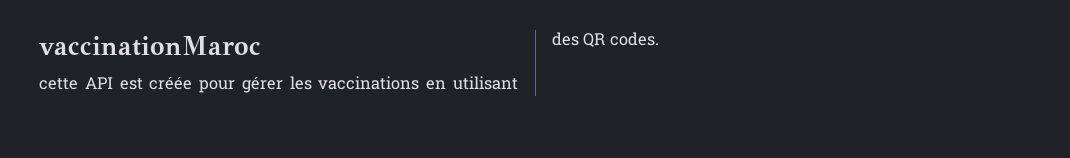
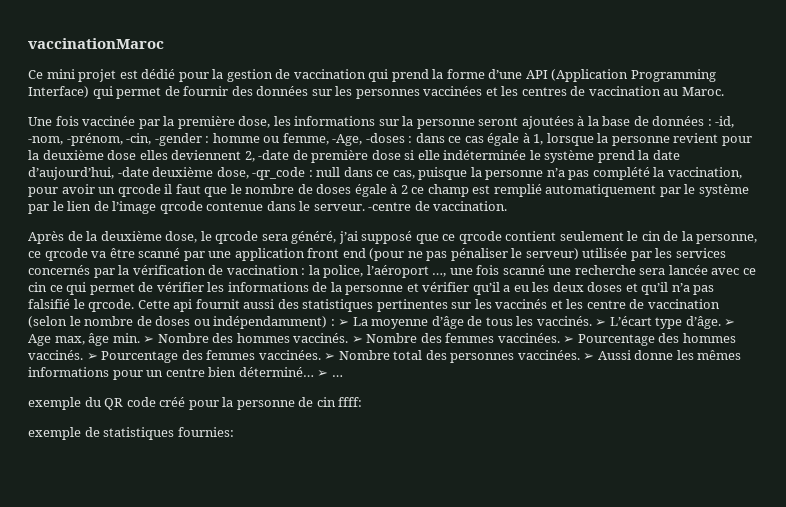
[39,76,518,93] [552,32,659,47] cette API est créée pour gérer les vaccinations en utilisant des QR codes. -> [28,69,716,82] [28,86,724,99] [28,116,735,129] [28,133,752,146] [28,150,680,163] [28,167,742,180] [28,184,749,197] [28,201,508,214] [28,231,758,244] [28,248,726,261] [28,265,756,278] [28,282,715,295] [28,299,720,312] [28,316,736,329] [28,333,736,346] [28,350,742,363] [28,367,343,380] [28,397,363,410] [28,427,234,440] Ce mini projet est dédié pour la gestion de vaccination qui prend la forme d’une API (Application Programming Interface) qui permet de fournir des données sur les personnes vaccinées et les centres de vaccination au Maroc. // Une fois vaccinée par la première dose, les informations sur la personne seront ajoutées à la base de données : -id, -nom, -prénom, -cin, -gender : homme ou femme, -Age, -doses : dans ce cas égale à 1, lorsque la personne revient pour la deuxième dose elles deviennent 2, -date de première dose si elle indéterminée le système prend la date d’aujourd’hui, -date deuxième dose, -qr_code : null dans ce cas, puisque la personne n’a pas complété la vaccination, pour avoir un qrcode il faut que le nombre de doses égale à 2 ce champ est remplié automatiquement par le système par le lien de l’image qrcode contenue dans le serveur. -centre de vaccination. // Après de la deuxième dose, le qrcode sera généré, j’ai supposé que ce qrcode contient seulement le cin de la personne, ce qrcode va être scanné par une application front end (pour ne pas pénaliser le serveur) utilisée par les services concernés par la vérification de vaccination : la police, l’aéroport …, une fois scanné une recherche sera lancée avec ce cin ce qui permet de vérifier les informations de la personne et vérifier qu’il a eu les deux doses et qu’il n’a pas falsifié le qrcode. Cette api fournit aussi des statistiques pertinentes sur les vaccinés et les centre de vaccination (selon le nombre de doses ou indépendamment) : ➢ La moyenne d’âge de tous les vaccinés. ➢ L’écart type d’âge. ➢ Age max, âge min. ➢ Nombre des hommes vaccinés. ➢ Nombre des femmes vaccinées. ➢ Pourcentage des hommes vaccinés. ➢ Pourcentage des femmes vaccinées. ➢ Nombre total des personnes vaccinées. ➢ Aussi donne les mêmes informations pour un centre bien déterminé… ➢ … // exemple du QR code créé pour la personne de cin ffff: // exemple de statistiques fournies:

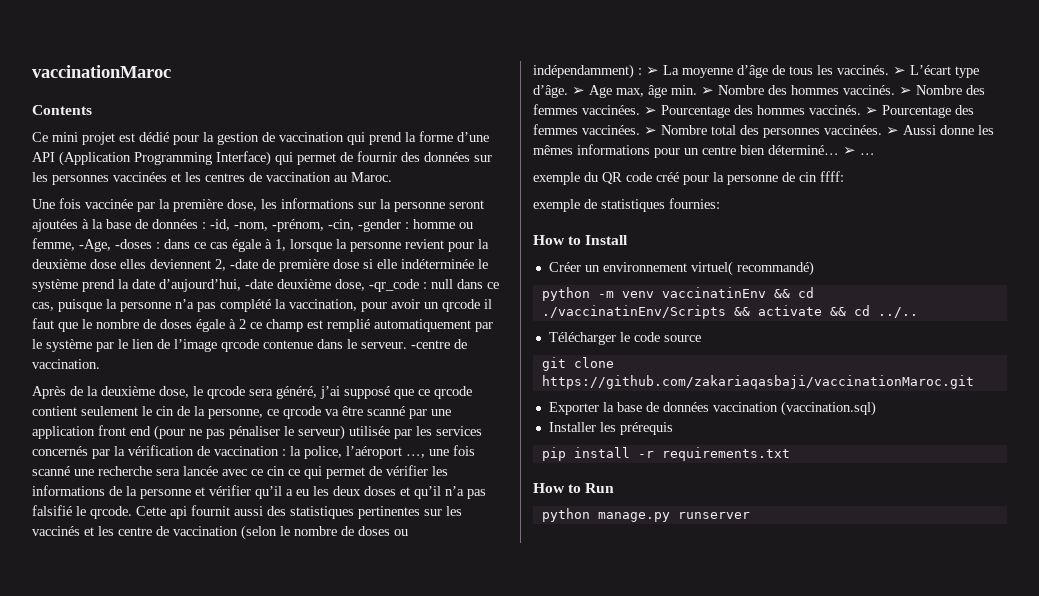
(164, 43) none -> [32,105,92,115] // Contents
(234, 432) none -> [533,235,629,245] [548,261,814,276] [541,287,814,301] [541,305,918,319] [548,332,701,345] [541,357,614,371] [541,375,974,389] [548,401,876,416] [548,422,673,435] [541,447,790,461] [533,483,615,493] [541,508,750,522] // How to Install // Créer un environnement virtuel( recommandé) // python -m venv vaccinatinEnv && cd ./vaccinatinEnv/Scripts && activate && cd ../.. // Télécharger le code source // git clone https://github.com/zakariaqasbaji/vaccinationMaroc.git // Exporter la base de données vaccination (vaccination.sql) // Installer les prérequis // pip install -r requirements.txt // How to Run // python manage.py runserver

